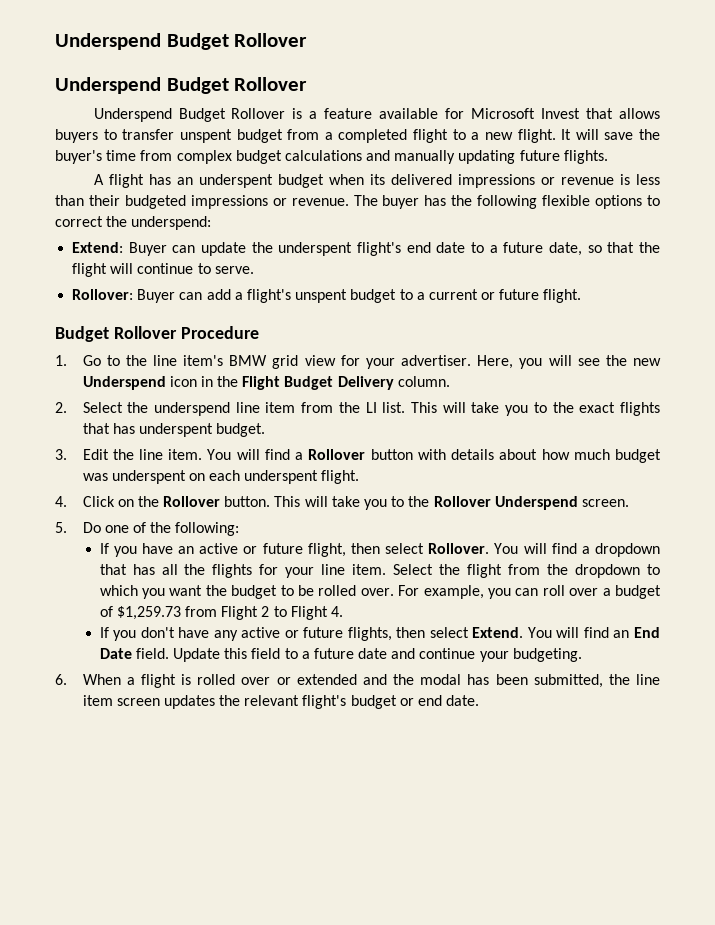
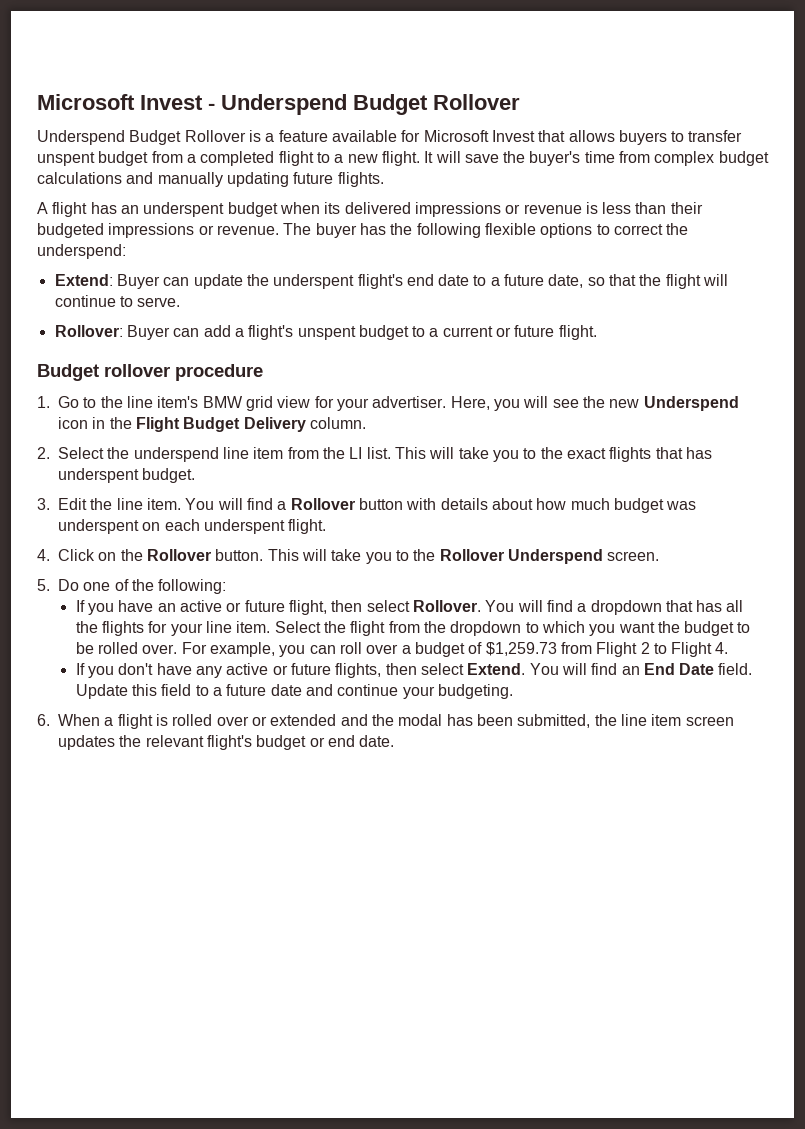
[55,33,308,50] Underspend Budget Rollover // -> [37,94,215,110] Microsoft Invest -
[113,326,259,339] Rollover Procedure -> [104,364,263,381] rollover procedure

